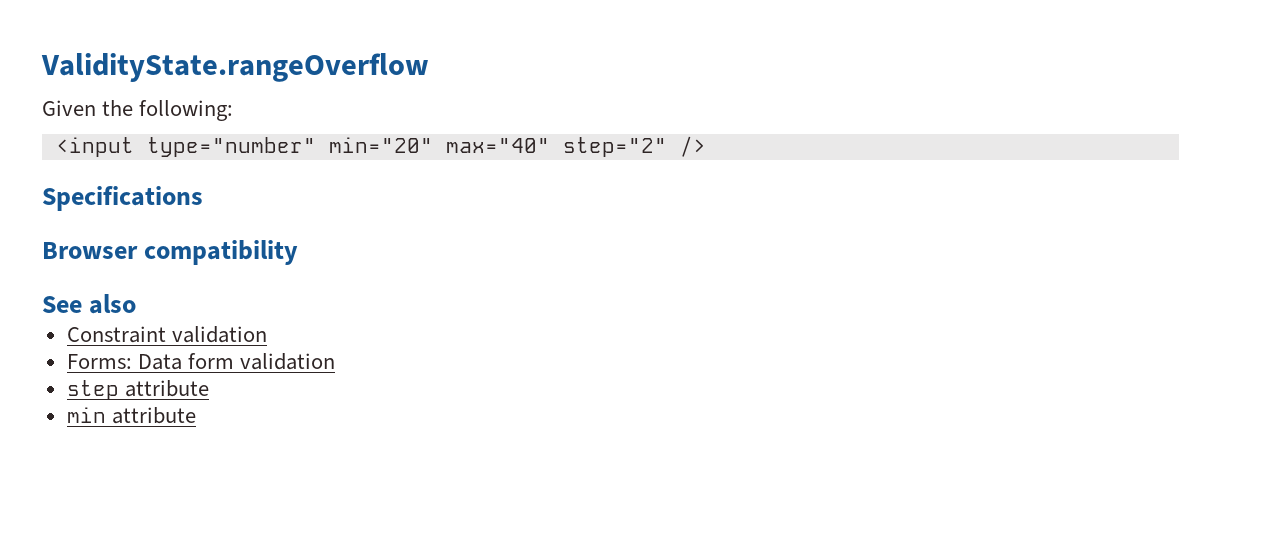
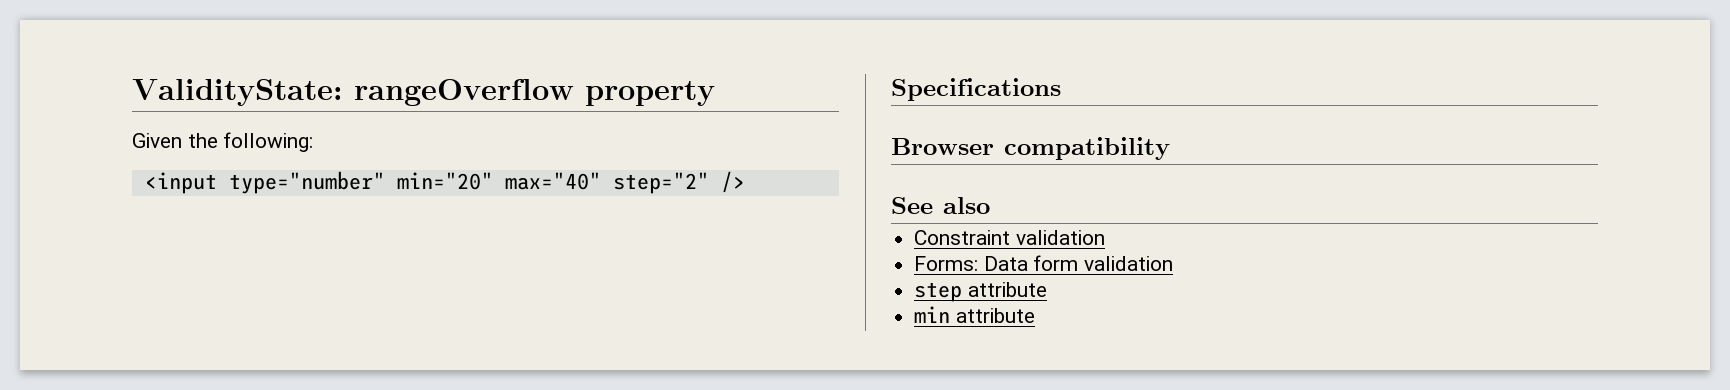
[41,53,429,82] ValidityState.rangeOverflow -> [132,79,715,106] ValidityState: rangeOverflow property

